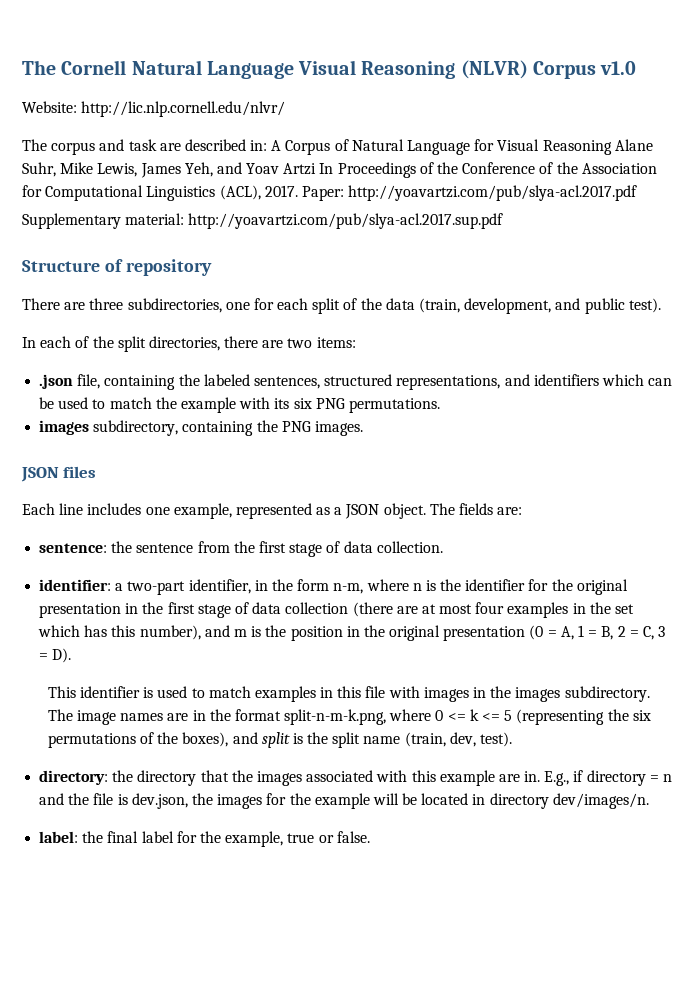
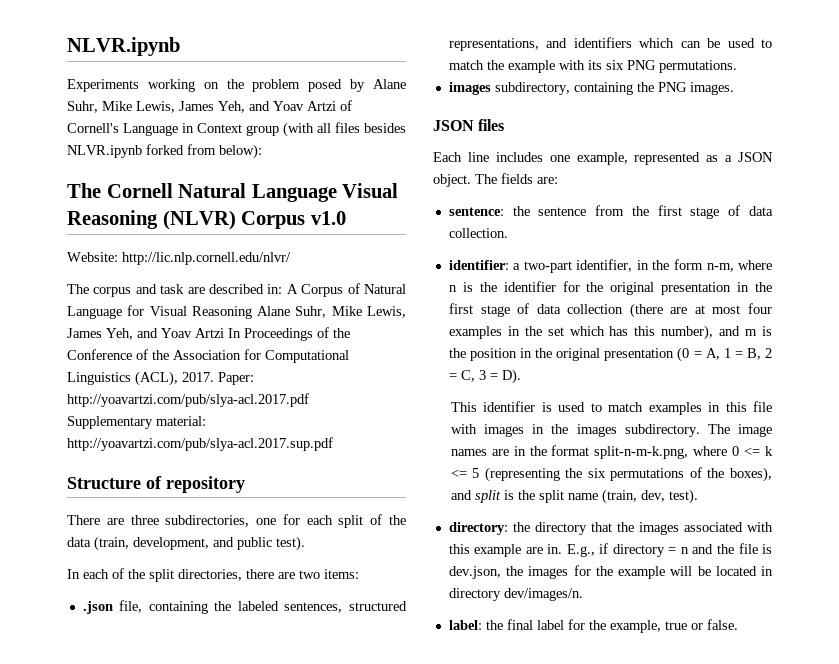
(22, 67) none -> [67,37,180,56] [67,79,406,92] [67,100,352,113] [67,122,406,137] [67,144,262,159] NLVR.ipynb // Experiments working on the problem posed by Alane Suhr, Mike Lewis, James Yeh, and Yoav Artzi of Cornell's Language in Context group (with all files besides NLVR.ipynb forked from below): //

